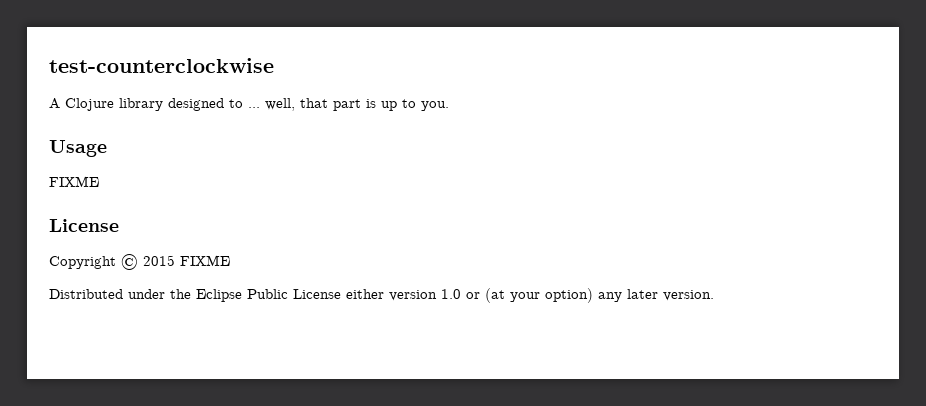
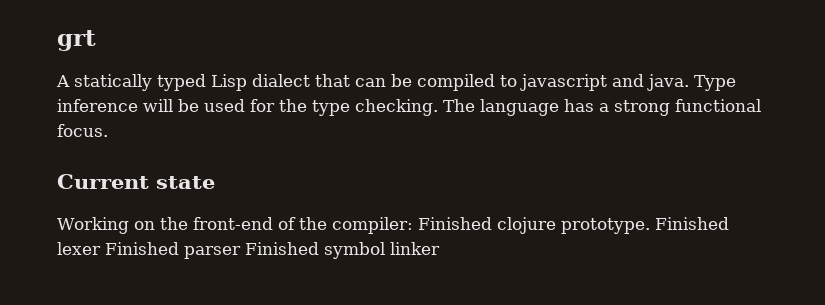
[49,58,274,73] test-counterclockwise -> [57,30,96,51] grt
[65,98,449,111] [49,140,107,157] [49,176,99,187] [49,219,119,232] [49,254,230,270] [49,288,714,303] Clojure library designed to ... well, that part is up to you. // Usage // FIXME // License // Copyright © 2015 FIXME // Distributed under the Eclipse Public License either version 1.0 or (at your option) any later version. -> [74,74,736,91] [57,99,761,116] [57,124,108,137] [57,174,215,189] [57,217,729,234] [57,242,440,259] statically typed Lisp dialect that can be compiled to javascript and java. Type inference will be used for the type checking. The language has a strong functional focus. // Current state // Working on the front-end of the compiler: Finished clojure prototype. Finished lexer Finished parser Finished symbol linker

